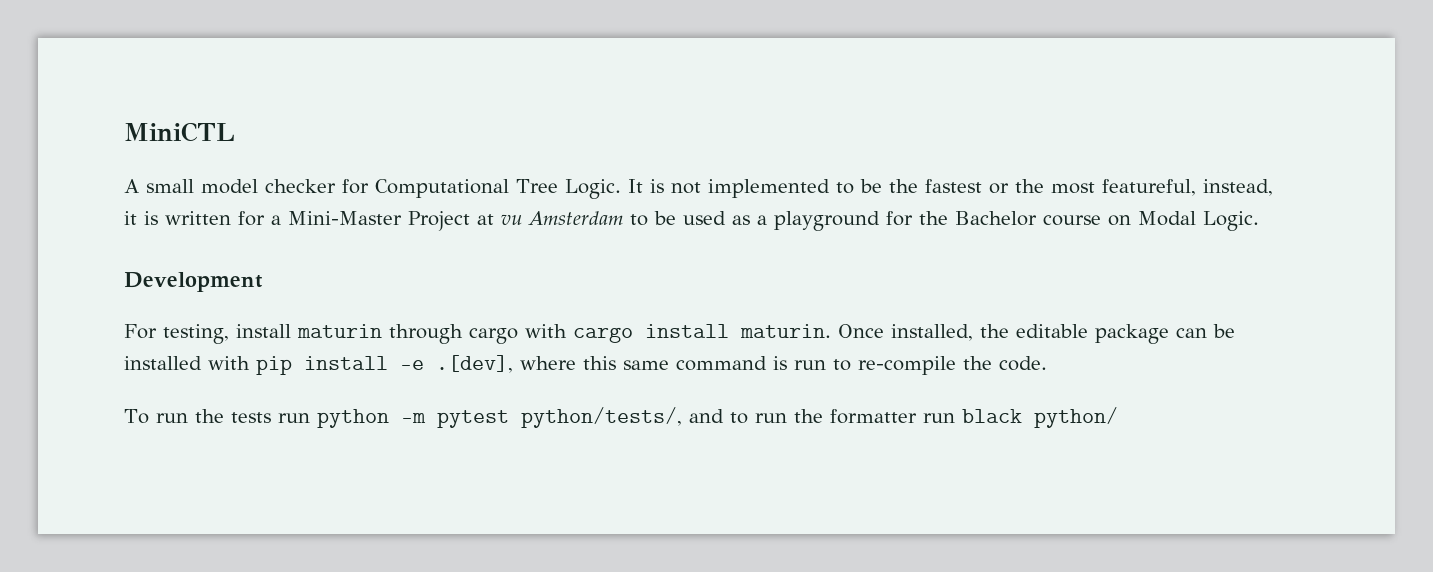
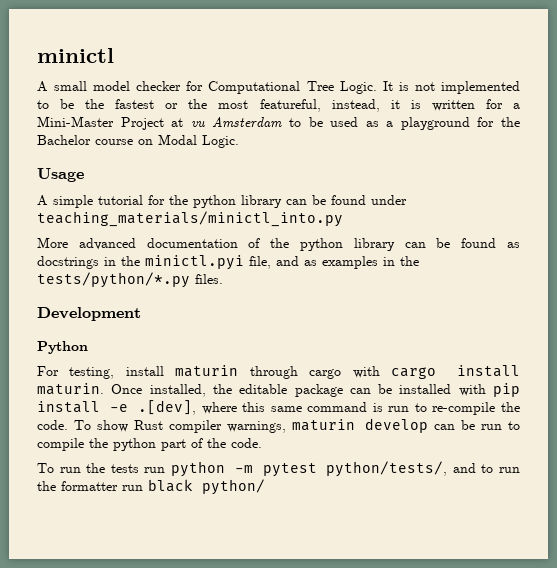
[124,122,235,142] MiniCTL -> [37,48,114,63] minictl
(1259, 221) none -> [37,168,84,182] [37,195,407,208] [37,211,343,227] [37,237,520,251] [37,255,419,270] [37,272,223,288] // Usage // A simple tutorial for the python library can be found under teaching_materials/minictl_into.py // More advanced documentation of the python library can be found as docstrings in the minictl.pyi file, and as examples in the tests/python/*.py files.
(263, 282) none -> [37,341,88,354] // Python
(1047, 363) none -> [73,418,520,433] [37,438,262,451] To show Rust compiler warnings, maturin develop can be run to compile the python part of the code.

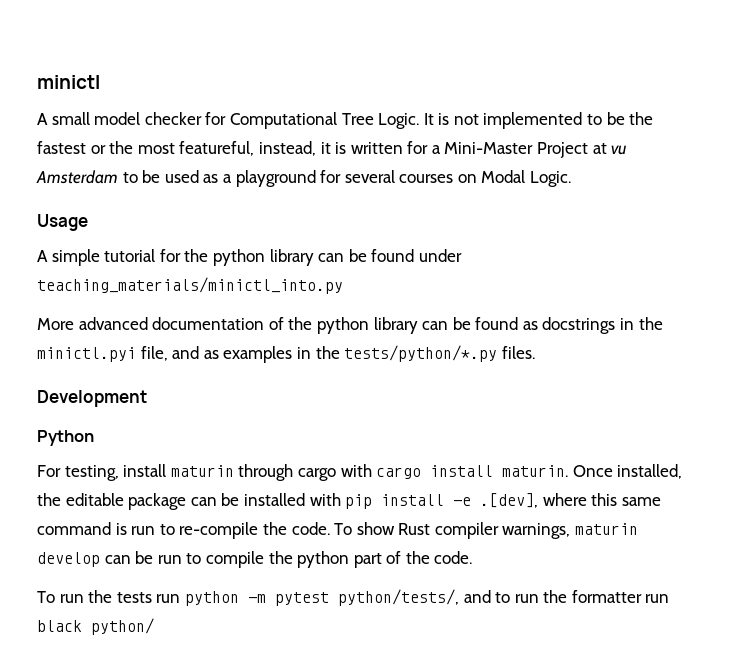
[500,117,520,127] [37,135,133,145] the Bachelor course -> [344,170,454,183] several courses

